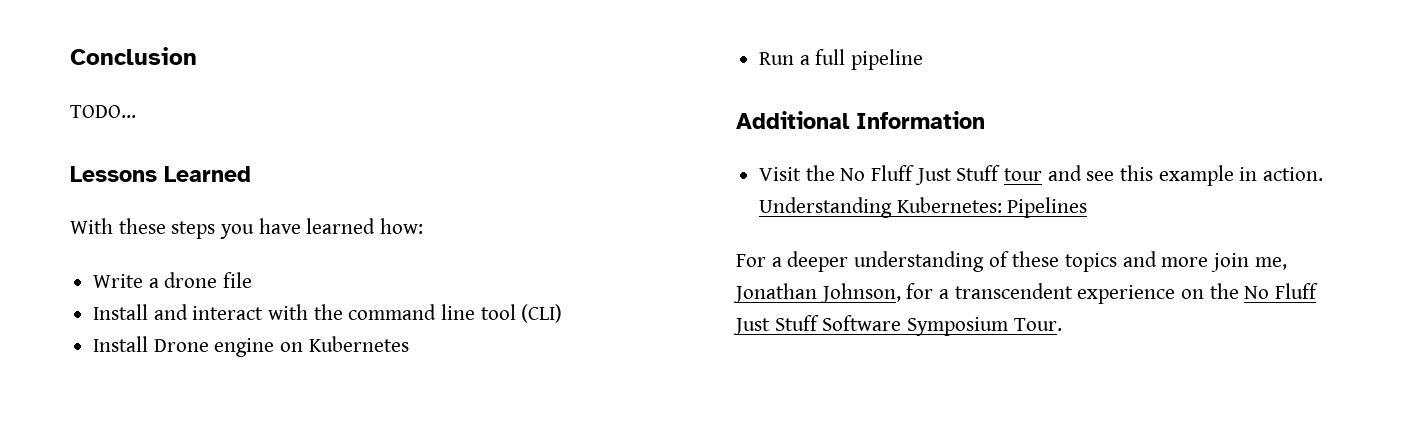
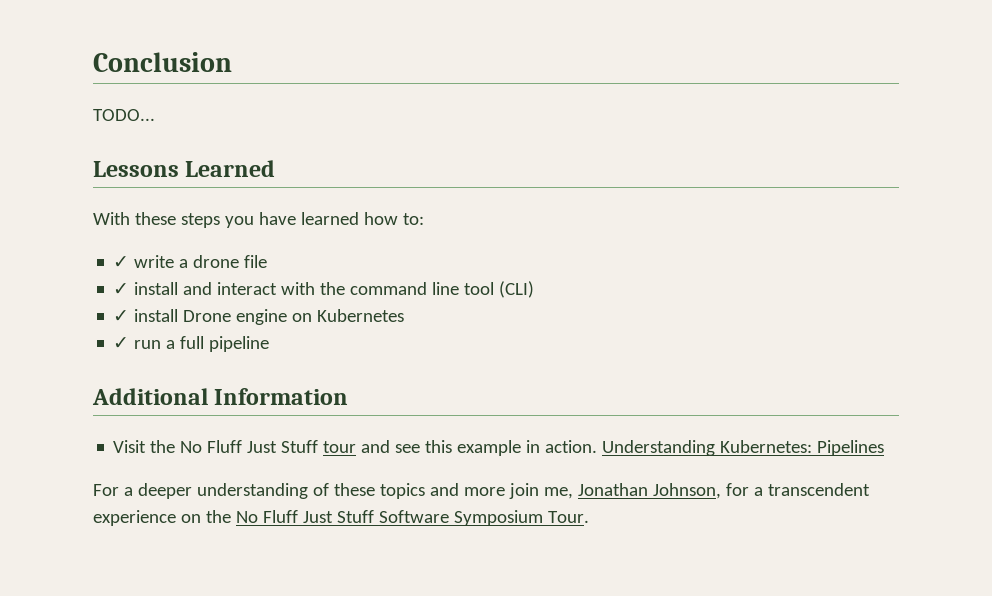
[380,218,424,234] [93,274,144,288] how: // Write -> [363,212,424,225] [113,255,175,268] how to: // ✓ write
[93,304,149,320] Install -> [113,282,179,295] ✓ install
[93,336,149,352] Install -> [113,309,179,322] ✓ install
[759,52,795,65] Run -> [113,337,162,349] ✓ run

